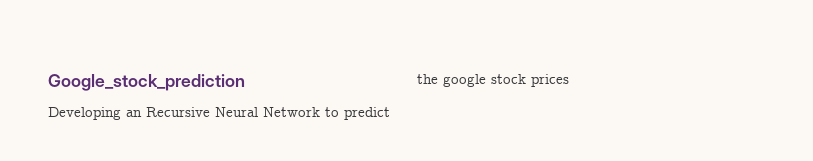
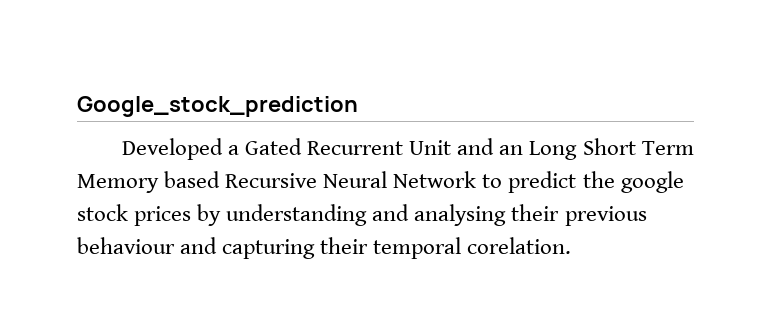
[48,107,142,120] Developing an -> [121,138,694,160] [77,171,221,193] Developed a Gated Recurrent Unit and an Long Short Term Memory based
(569, 80) none -> [197,204,647,226] [77,237,572,259] by understanding and analysing their previous behaviour and capturing their temporal corelation.

